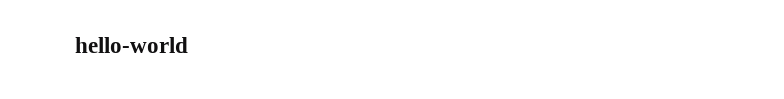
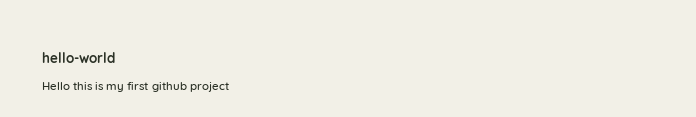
(188, 45) none -> [42,82,229,92] // Hello this is my first github project

